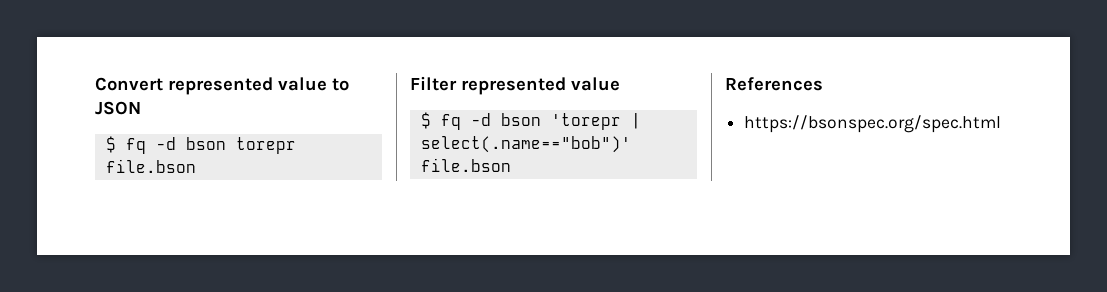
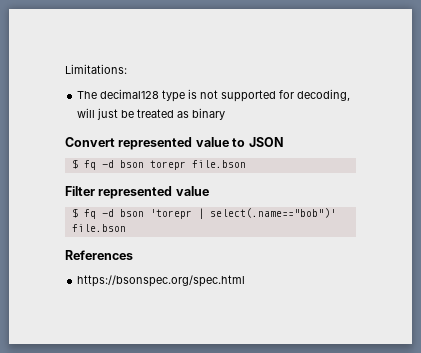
(95, 84) none -> [65,64,127,74] [77,89,351,102] [77,108,226,120] Limitations: // The decimal128 type is not supported for decoding, will just be treated as binary //

